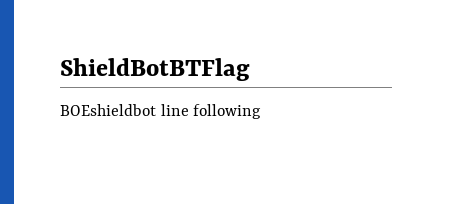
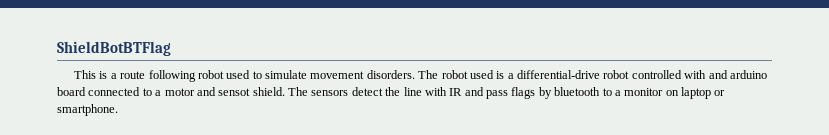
[60,104,262,119] BOEshieldbot line following -> [74,70,767,82] [57,87,726,99] [57,104,118,116] This is a route following robot used to simulate movement disorders. The robot used is a differential-drive robot controlled with and arduino board connected to a motor and sensot shield. The sensors detect the line with IR and pass flags by bluetooth to a monitor on laptop or smartphone.

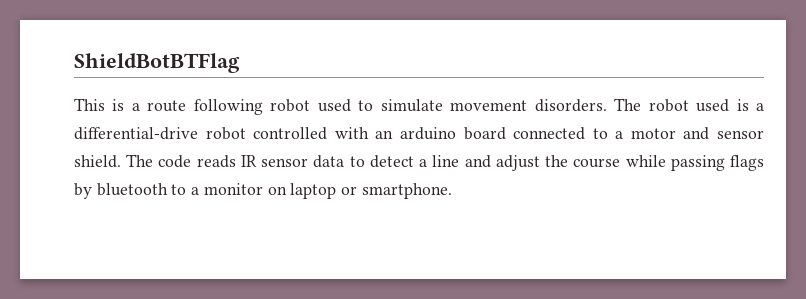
[708,70,728,79] and -> [375,130,394,139] an
[218,88,251,96] sensot -> [717,130,765,139] sensor
[311,87,508,99] sensors detect the line with IR and pass -> [158,155,725,171] code reads IR sensor data to detect a line and adjust the course while passing

